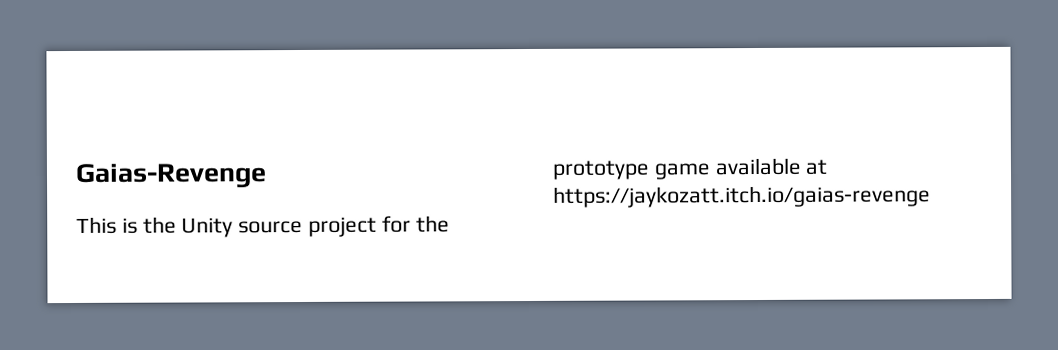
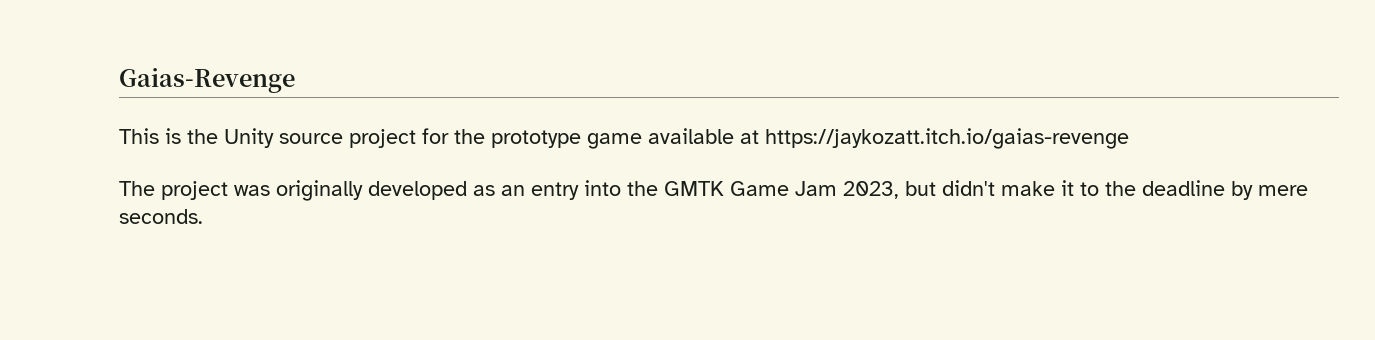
(931, 196) none -> [119,180,1308,201] [119,209,203,224] // The project was originally developed as an entry into the GMTK Game Jam 2023, but didn't make it to the deadline by mere seconds.

